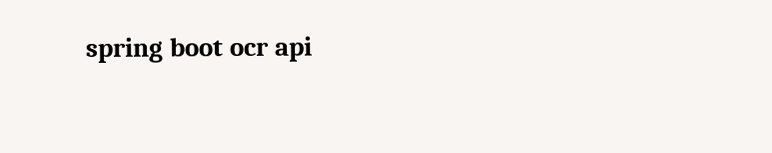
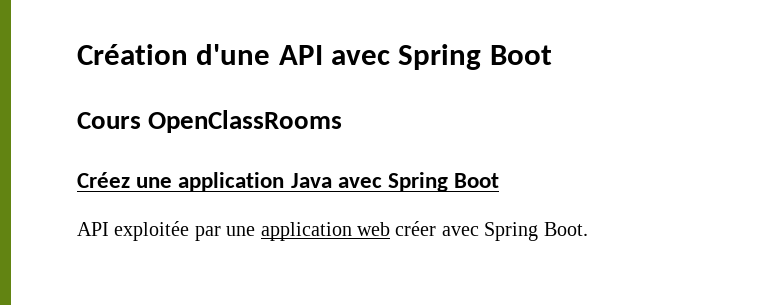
[85,36,313,63] spring boot ocr api -> [77,44,552,70] [77,110,343,133] [77,172,500,192] [77,221,588,241] Création d'une API avec Spring Boot // Cours OpenClassRooms // Créez une application Java avec Spring Boot // API exploitée par une application web créer avec Spring Boot.

